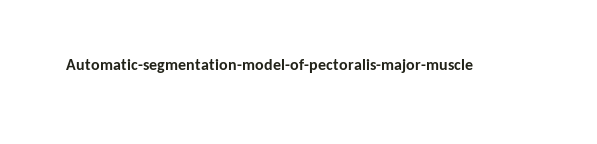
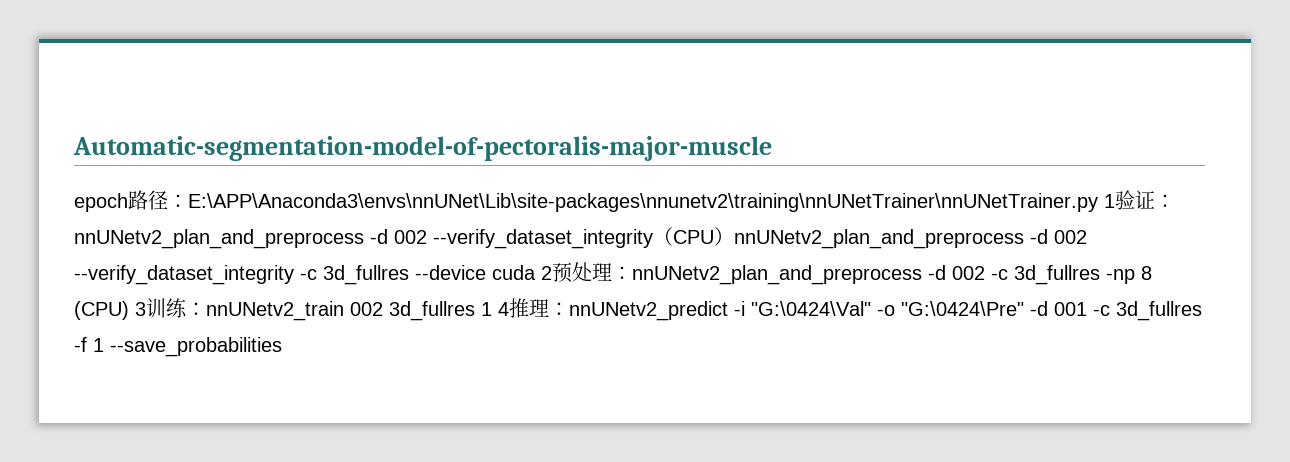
(473, 66) none -> [74,190,1175,212] [74,227,1087,249] [74,262,1152,285] [74,298,1202,321] [74,337,282,357] // epoch路径：E:\APP\Anaconda3\envs\nnUNet\Lib\site-packages\nnunetv2\training\nnUNetTrainer\nnUNetTrainer.py 1验证：nnUNetv2_plan_and_preprocess -d 002 --verify_dataset_integrity（CPU）nnUNetv2_plan_and_preprocess -d 002 --verify_dataset_integrity -c 3d_fullres --device cuda 2预处理：nnUNetv2_plan_and_preprocess -d 002 -c 3d_fullres -np 8 (CPU) 3训练：nnUNetv2_train 002 3d_fullres 1 4推理：nnUNetv2_predict -i "G:\0424\Val" -o "G:\0424\Pre" -d 001 -c 3d_fullres -f 1 --save_probabilities

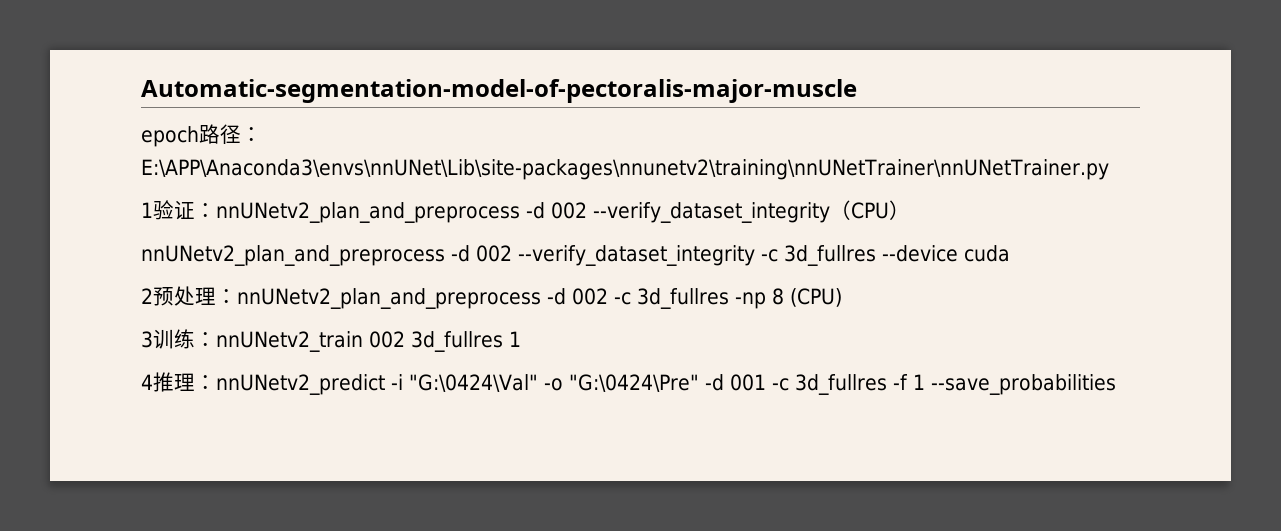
(1098, 202) none -> (1109, 169) //
(734, 236) none -> (910, 210) //
(536, 272) none -> (1010, 253) //
(129, 310) none -> (842, 297) //
(492, 309) none -> (521, 339) //

